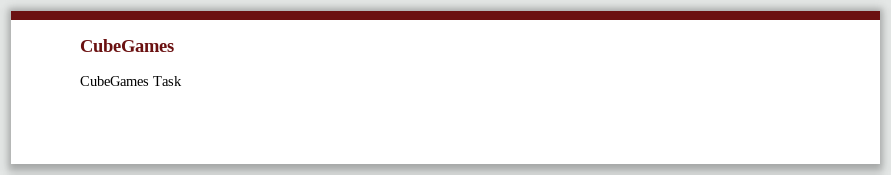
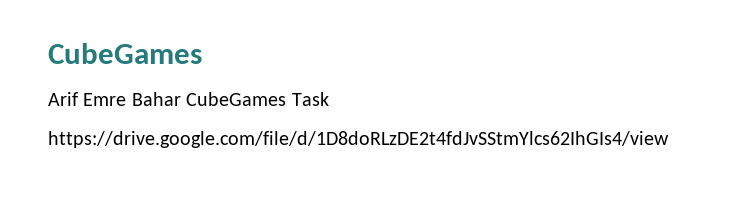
(174, 45) none -> [48,92,181,106] Arif Emre Bahar
(182, 81) none -> [48,131,669,148] // https://drive.google.com/file/d/1D8doRLzDE2t4fdJvSStmYlcs62IhGIs4/view

